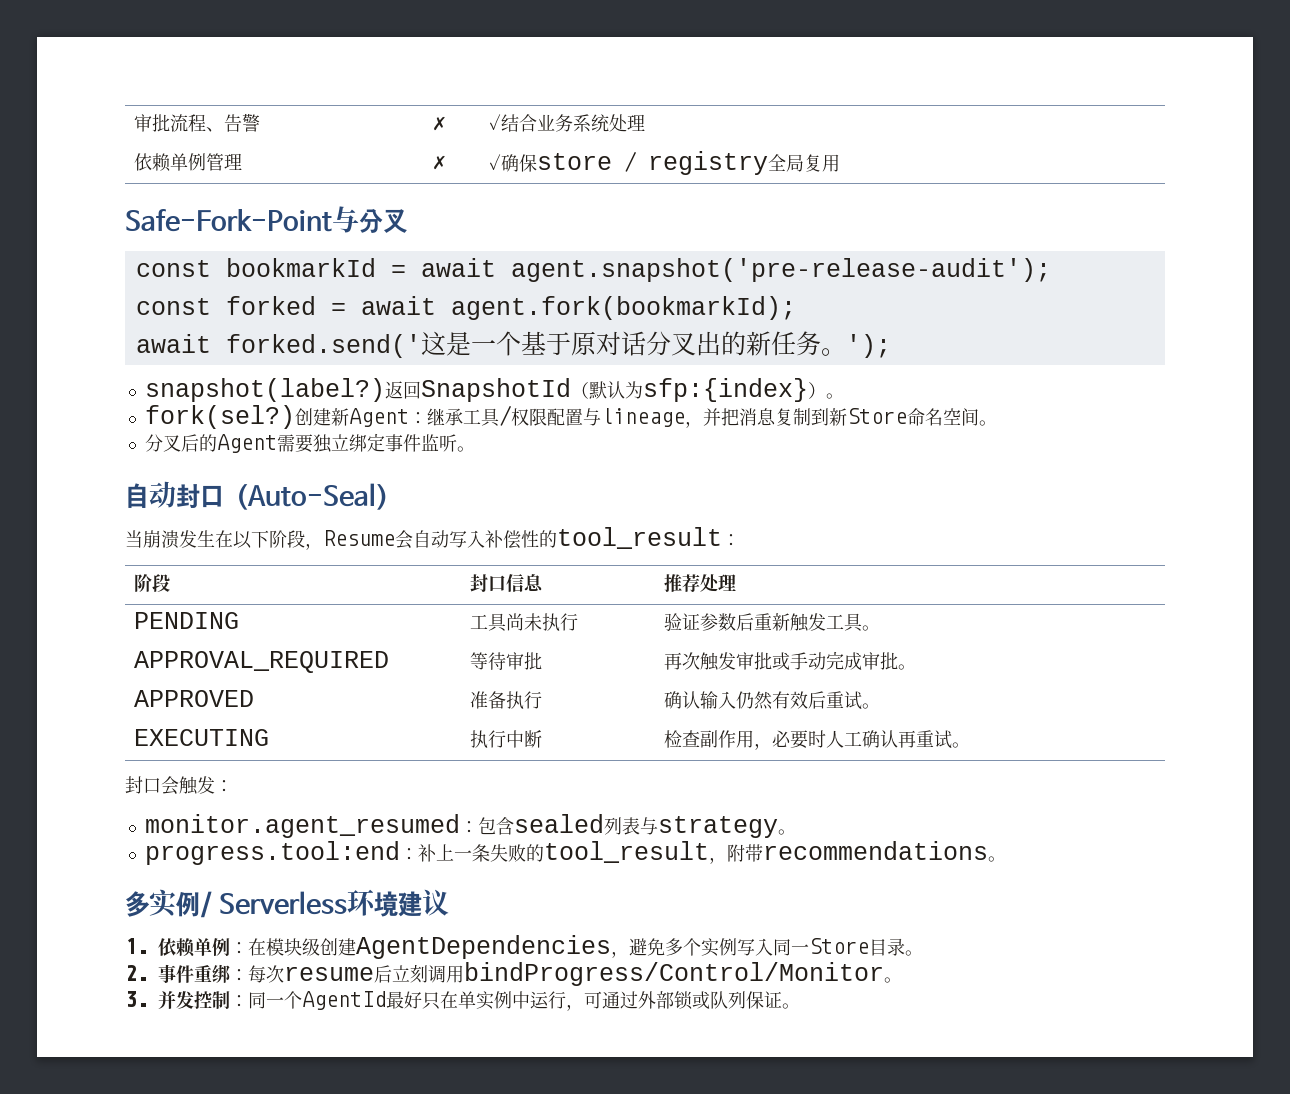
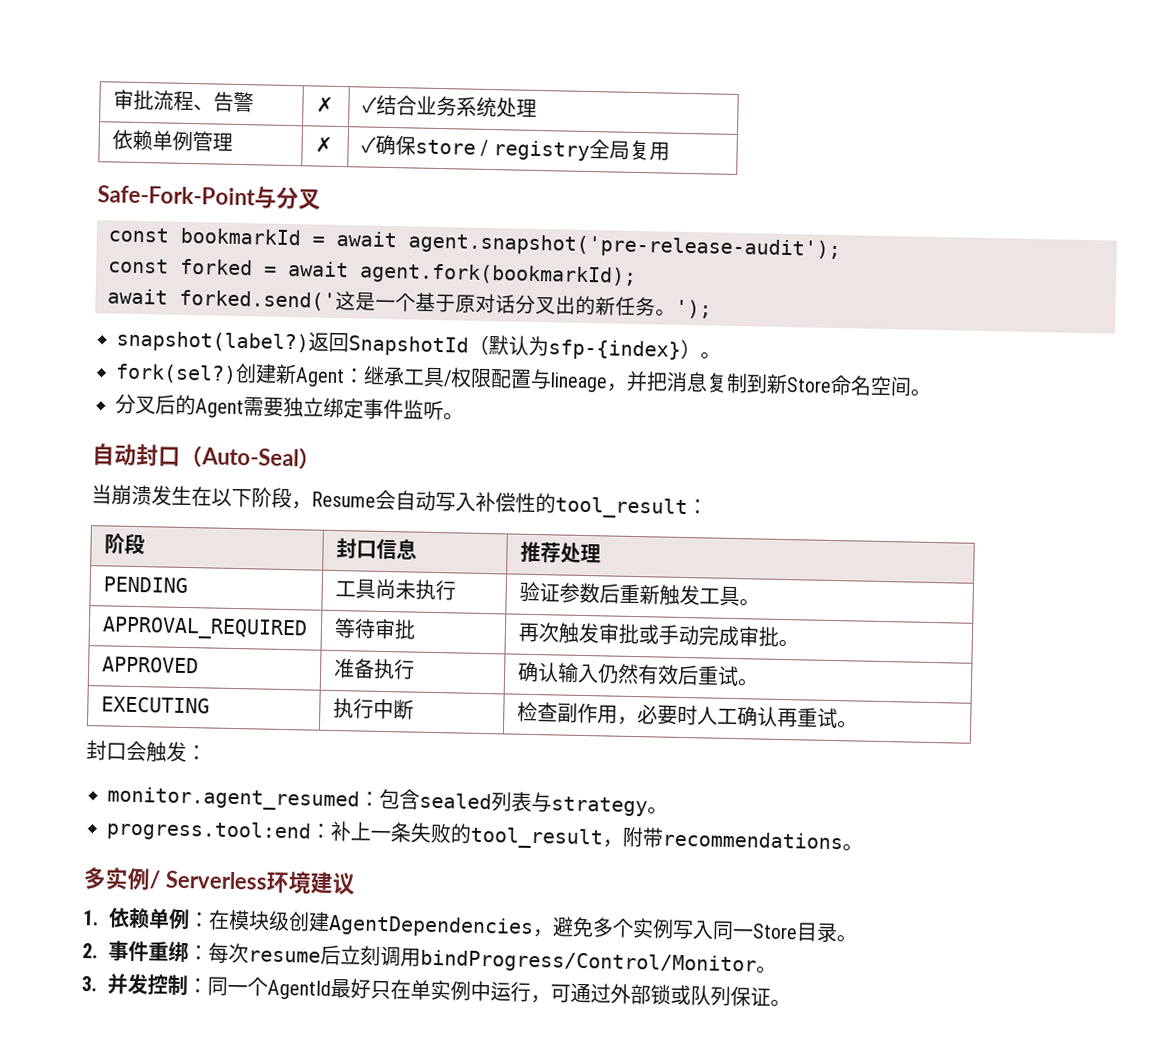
[642,378,808,402] sfp:{index} -> [548,339,681,361] sfp-{index}

